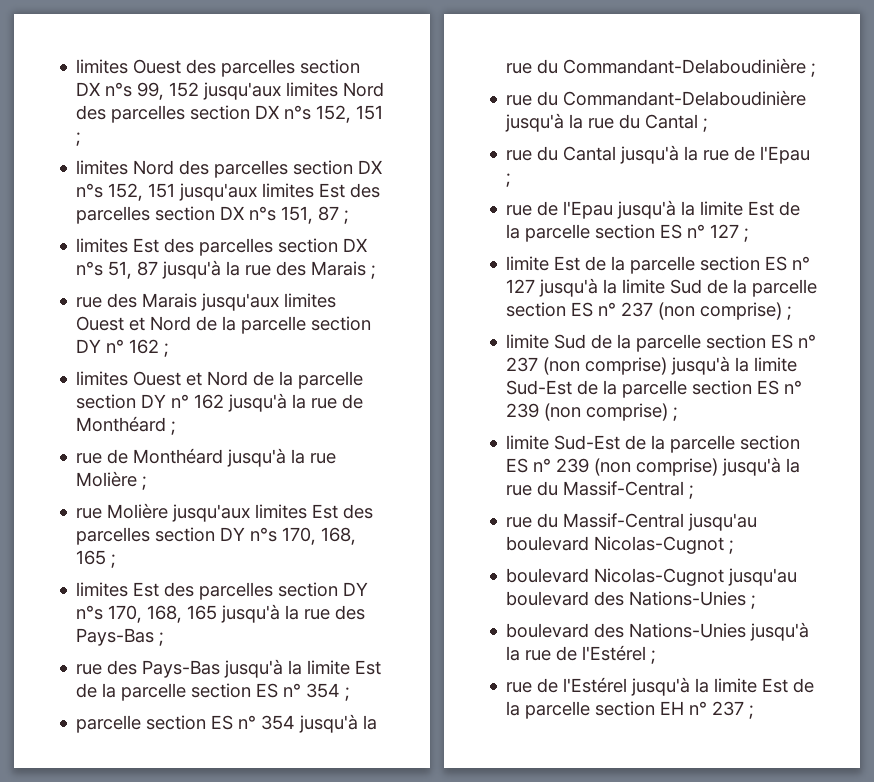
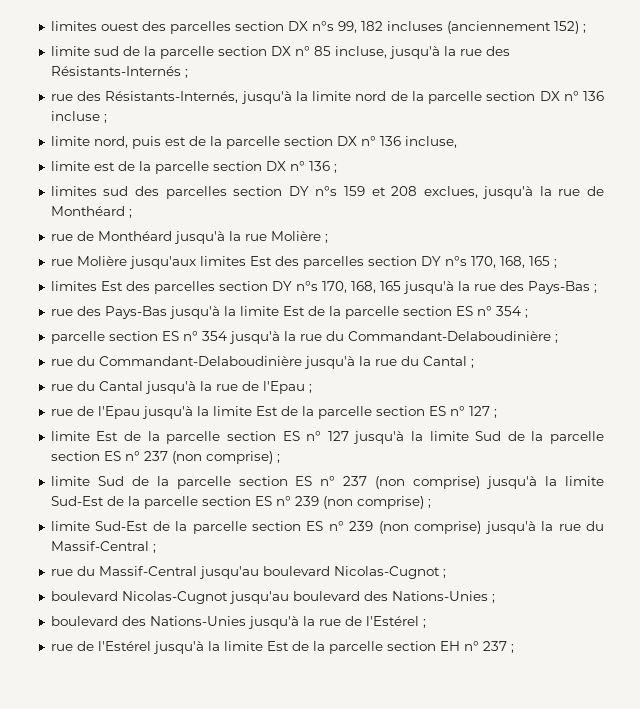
[76,59,182,74] limites Ouest -> [50,21,139,31] limites ouest
[169,82,385,100] [76,105,384,123] [76,132,82,146] [76,160,383,178] [76,183,381,201] [76,206,350,224] [76,238,368,256] [76,260,377,279] [76,293,337,311] [76,316,372,334] [76,339,170,357] [76,371,364,389] [76,394,225,409] 152 jusqu'aux limites Nord des parcelles section DX n°s 152, 151 ; // limites Nord des parcelles section DX n°s 152, 151 jusqu'aux limites Est des parcelles section DX n°s 151, 87 ; // limites Est des parcelles section DX n°s 51, 87 jusqu'à la rue des Marais ; // rue des Marais jusqu'aux limites Ouest et Nord de la parcelle section DY n° 162 ; // limites Ouest et Nord de la parcelle section DY n° 162 -> [360,21,586,34] [50,46,510,59] [50,66,188,78] [50,91,604,104] [50,111,107,123] [50,136,457,149] [50,161,337,174] [50,186,478,199] 182 incluses (anciennement 152) ; // limite sud de la parcelle section DX n° 85 incluse, jusqu'à la rue des Résistants-Internés ; // rue des Résistants-Internés, jusqu'à la limite nord de la parcelle section DX n° 136 incluse ; // limite nord, puis est de la parcelle section DX n° 136 incluse, // limite est de la parcelle section DX n° 136 ; // limites sud des parcelles section DY n°s 159 et 208 exclues,

